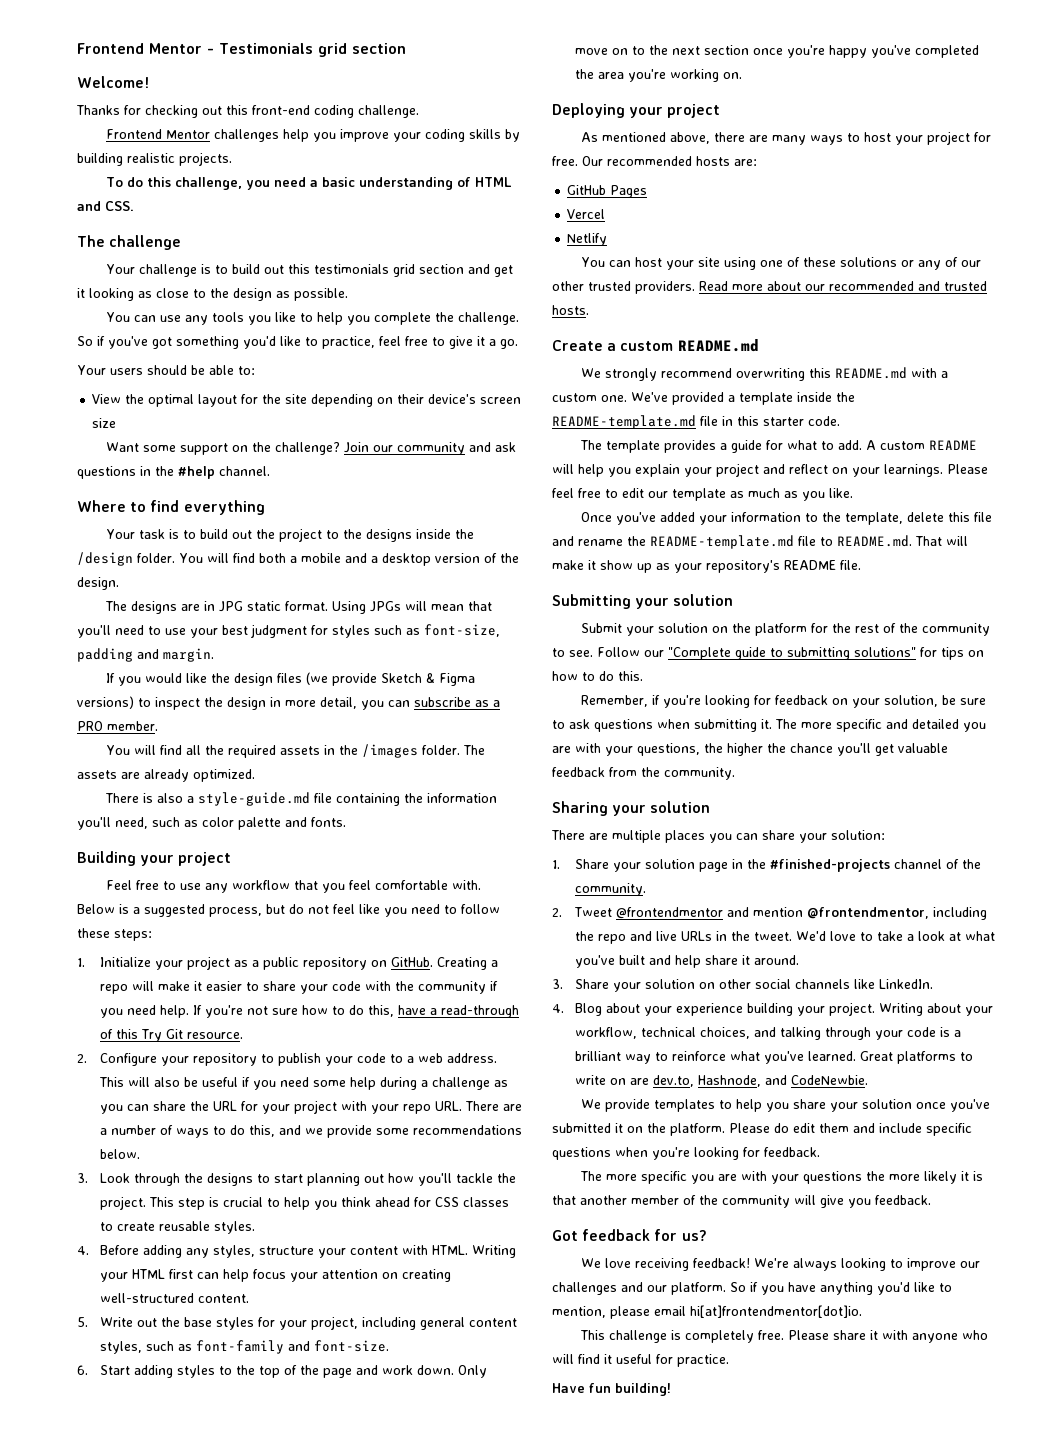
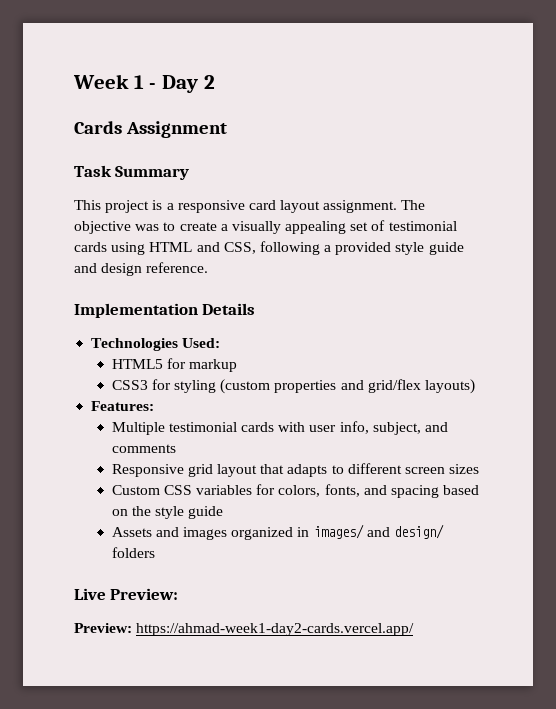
[77,43,406,57] [77,76,149,88] [76,105,419,118] [106,129,521,142] [77,152,232,166] [106,177,513,190] [77,201,134,211] [77,235,182,250] [106,264,514,277] [77,288,348,301] [106,312,520,325] [77,336,518,349] [77,365,255,375] [92,394,522,407] [92,418,117,428] [106,442,517,455] [77,466,270,479] [77,500,265,515] [106,528,475,542] [77,552,519,566] [77,577,119,590] [105,601,493,614] [77,624,500,638] [77,648,214,662] [106,672,476,686] [77,696,500,710] [77,721,158,731] [106,744,486,758] [77,769,255,782] [105,792,498,806] [77,817,346,830] [77,851,232,866] [106,880,482,893] [77,904,500,917] [77,928,152,941] [77,956,498,970] [99,981,498,994] [99,1005,519,1018] [99,1029,243,1042] [77,1053,497,1066] [98,1077,508,1090] [99,1100,522,1114] [99,1125,522,1138] [99,1149,140,1159] [77,1173,516,1186] [99,1196,509,1210] [99,1221,255,1234] [77,1245,516,1258] [99,1269,451,1282] [99,1293,249,1303] [77,1316,517,1330] [99,1340,389,1354] [77,1365,487,1378] [574,45,979,58] [574,69,742,82] [552,103,721,118] [581,131,992,145] [552,156,757,166] [567,185,648,198] [567,209,606,219] [567,233,608,246] [581,257,982,270] [552,281,987,294] [552,305,589,315] [552,339,759,352] [581,367,949,381] [552,392,855,405] [552,415,840,429] [580,440,978,453] [552,463,988,477] [552,488,853,501] [581,512,993,525] [552,535,968,549] [552,560,861,573] [552,594,734,609] [581,623,991,636] [552,647,984,660] [552,671,643,681] [581,695,987,708] [552,719,986,732] [552,743,948,756] [552,767,735,780] [552,801,711,816] [551,830,885,843] [552,859,981,872] [574,883,646,896] [552,907,987,920] [574,931,995,944] [574,955,799,968] [552,979,933,992] [552,1002,993,1016] [574,1027,961,1040] [574,1051,973,1064] [574,1075,868,1087] [581,1099,991,1112] [552,1123,972,1136] [552,1147,820,1160] [580,1171,984,1184] [552,1195,931,1208] [552,1229,707,1241] [581,1258,981,1271] [552,1282,952,1295] [552,1305,862,1319] [580,1330,989,1343] [552,1354,729,1367] [552,1383,671,1396] Frontend Mentor - Testimonials grid section // Welcome! // Thanks for checking out this front-end coding challenge. // Frontend Mentor challenges help you improve your coding skills by building realistic projects. // To do this challenge, you need a basic understanding of HTML and CSS. // The challenge // Your challenge is to build out this testimonials grid section and get it looking as close to the design as possible. // You can use any tools you like to help you complete the challenge. So if you've got something you'd like to practice, feel free to give it a go. // Your users should be able to: // View the optimal layout for the site depending on their device's screen size // Want some support on the challenge? Join our community and ask questions in the #help channel. // Where to find everything // Your task is to build out the project to the designs inside the /design folder. You will find both a mobile and a desktop version of the design. // The designs are in JPG static format. Using JPGs will mean that you'll need to use your best judgment for styles such as font-size, padding and margin. // If you would like the design files (we provide Sketch & Figma versions) to inspect the design in more detail, you can subscribe as a PRO member. // You will find all the required assets in the /images folder. The assets are already optimized. // There is also a style-guide.md file containing the information you'll need, such as color palette and fonts. // Building your project // Feel free to use any workflow that you feel comfortable with. Below is a suggested process, but do not feel like you need to follow these steps: // 1. Initialize your project as a public repository on GitHub. Creating a repo will make it easier to share your code with the community if you need help. If you're not sure how to do this, have a read-through of this Try Git resource. // 2. Configure your repository to publish your code to a web address. This will also be useful if you need some help during a challenge as you can share the URL for your project with your repo URL. There are a number of ways to do this, and we provide some recommendations below. // 3. Look through the designs to start planning out how you'll tackle the project. This step is crucial to help you think ahead for CSS classes to create reusable styles. // 4. Before adding any styles, structure your content with HTML. Writing your HTML first can help focus your attention on creating well-structured content. // 5. Write out the base styles for your project, including general content styles, such as font-family and font-size. // 6. Start adding styles to the top of the page and work down. Only move on to the next section once you're happy you've completed the area you're working on. // Deploying your project // As mentioned above, there are many ways to host your project for free. Our recommended hosts are: // GitHub Pages // Vercel // Netlify // You can host your site using one of these solutions or any of our other trusted providers. Read more about our recommended and trusted hosts. // Create a custom README.md // We strongly recommend overwriting this README.md with a custom one. We've provided a template inside the README-template.md file in this starter code. // The template provides a guide for what to add. A custom README will help you explain your project and reflect on your learnings. Please feel free to edit our template as much as you like. // Once you've added your information to the template, delete this file and rename the README-template.md file to README.md. That will make it show up as your repository's README file. // Submitting your solution // Submit your solution on the platform for the rest of the community to see. Follow our "Complete guide to submitting solutions" for tips on how to do this. // Remember, if you're looking for feedback on your solution, be sure to ask questions when submitting it. The more specific and detailed you are with your questions, the higher the chance you'll get valuable feedback from the community. // Sharing your solution // There are multiple places you can share your solution: // 1. Share your solution page in the #finished-projects channel of the community. // 2. Tweet @frontendmentor and mention @frontendmentor, including the repo and live URLs in the tweet. We'd love to take a look at what you've built and help share it around. // 3. Share your solution on other social channels like LinkedIn. // 4. Blog about your experience building your project. Writing about your workflow, technical choices, and talking through your code is a brilliant way to reinforce what you've learned. Great platforms to write on are dev.to, Hashnode, and CodeNewbie. // We provide templates to help you share your solution once you've submitted it on the platform. Please do edit them and include specific questions when you're looking for feedback. // The more specific you are with your questions the more likely it is that another member of the community will give you feedback. // Got feedback for us? // We love receiving feedback! We're always looking to improve our challenges and our platform. So if you have anything you'd like to mention, please email hi[at]frontendmentor[dot]io. // This challenge is completely free. Please share it with anyone who will find it useful for practice. // Have fun building! -> [73,74,215,93] [74,121,227,138] [74,165,190,180] [74,200,426,213] [74,220,457,234] [74,241,464,255] [74,262,209,276] [74,303,256,318] [91,338,221,351] [111,358,238,372] [111,379,476,394] [91,401,155,411] [111,421,449,435] [111,444,176,453] [111,463,480,477] [111,484,480,498] [111,506,224,519] [111,524,445,540] [111,547,155,558] [74,588,179,600] [74,623,415,636] Week 1 - Day 2 // Cards Assignment // Task Summary // This project is a responsive card layout assignment. The objective was to create a visually appealing set of testimonial cards using HTML and CSS, following a provided style guide and design reference. // Implementation Details // Technologies Used: // HTML5 for markup // CSS3 for styling (custom properties and grid/flex layouts) // Features: // Multiple testimonial cards with user info, subject, and comments // Responsive grid layout that adapts to different screen sizes // Custom CSS variables for colors, fonts, and spacing based on the style guide // Assets and images organized in images/ and design/ folders // Live Preview: // Preview: https://ahmad-week1-day2-cards.vercel.app/

